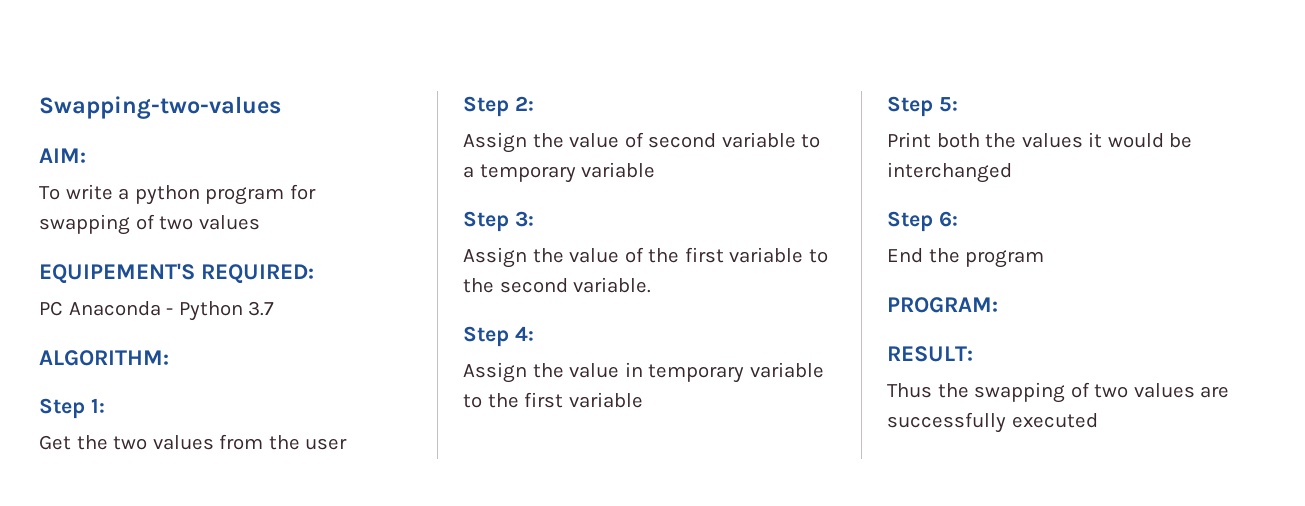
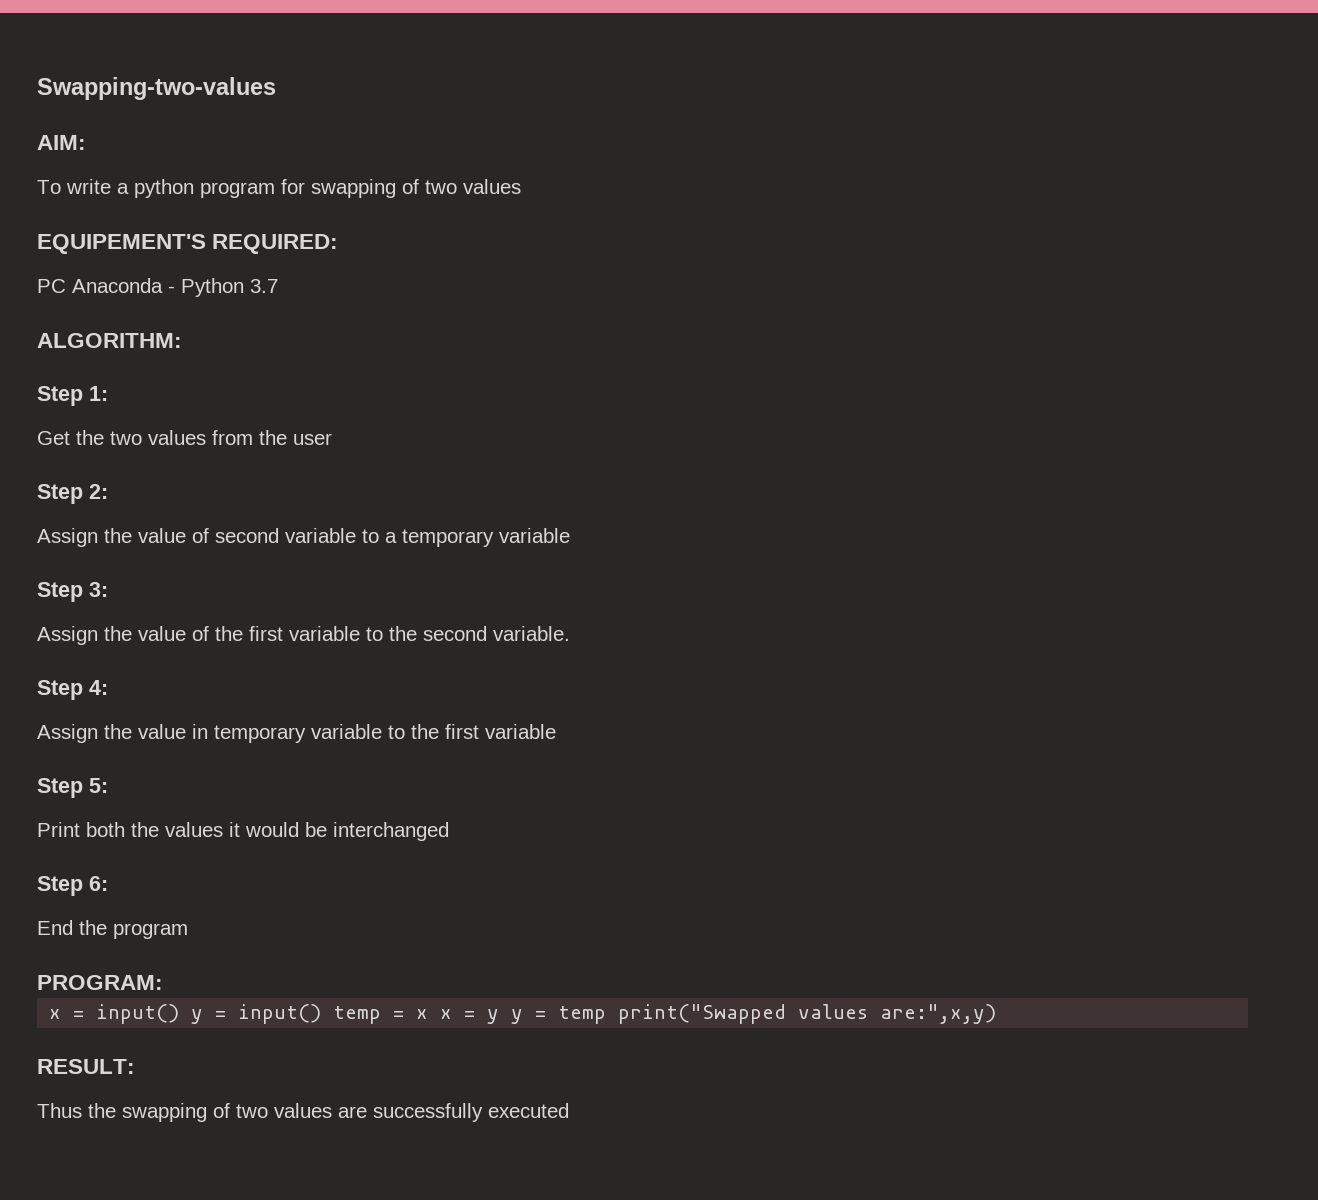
(998, 305) none -> [49,1004,997,1024] // x = input() y = input() temp = x x = y y = temp print("Swapped values are:",x,y)

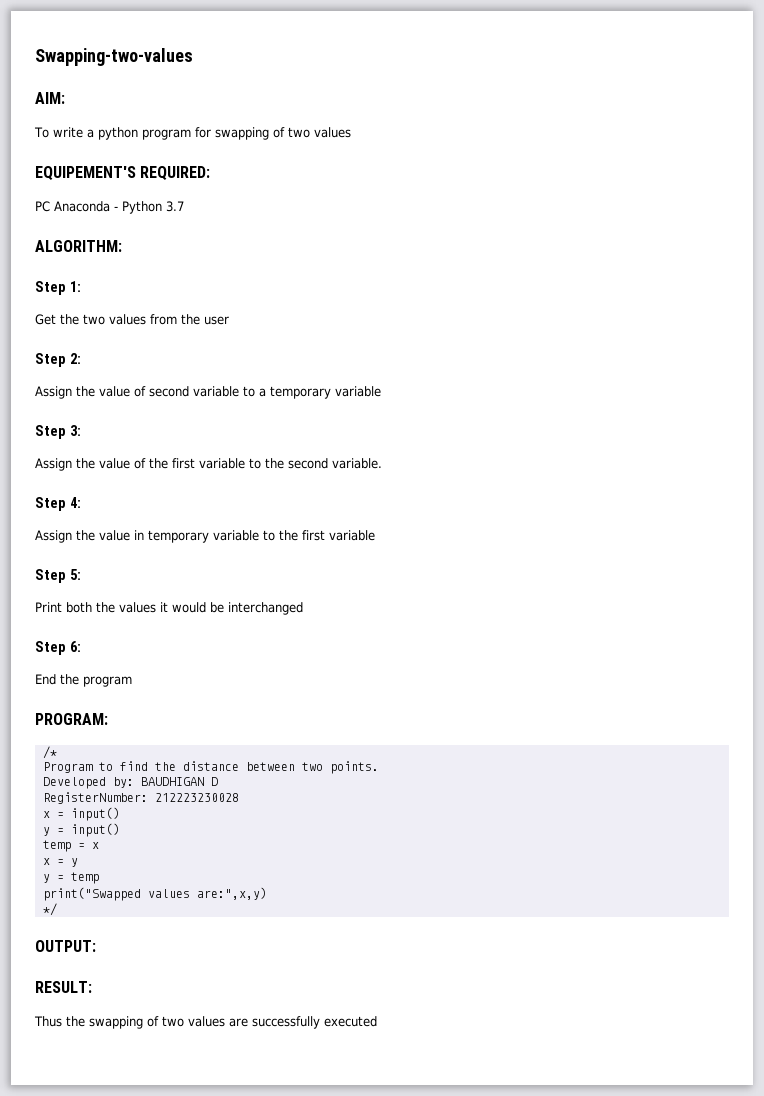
(163, 982) none -> [42,746,57,759] [42,761,379,774] [42,777,218,789] [42,792,239,804] // /* // Program to find the distance between two points. // Developed by: BAUDHIGAN D // RegisterNumber: 212223230028
(180, 1014) none -> (120, 814) //
(322, 1014) none -> (120, 830) //
(429, 1014) none -> (99, 845) //
(500, 1016) none -> (78, 862) //
(607, 1015) none -> (99, 878) //
(997, 1014) none -> [42,903,57,916] [35,940,96,952] // */ // OUTPUT:

